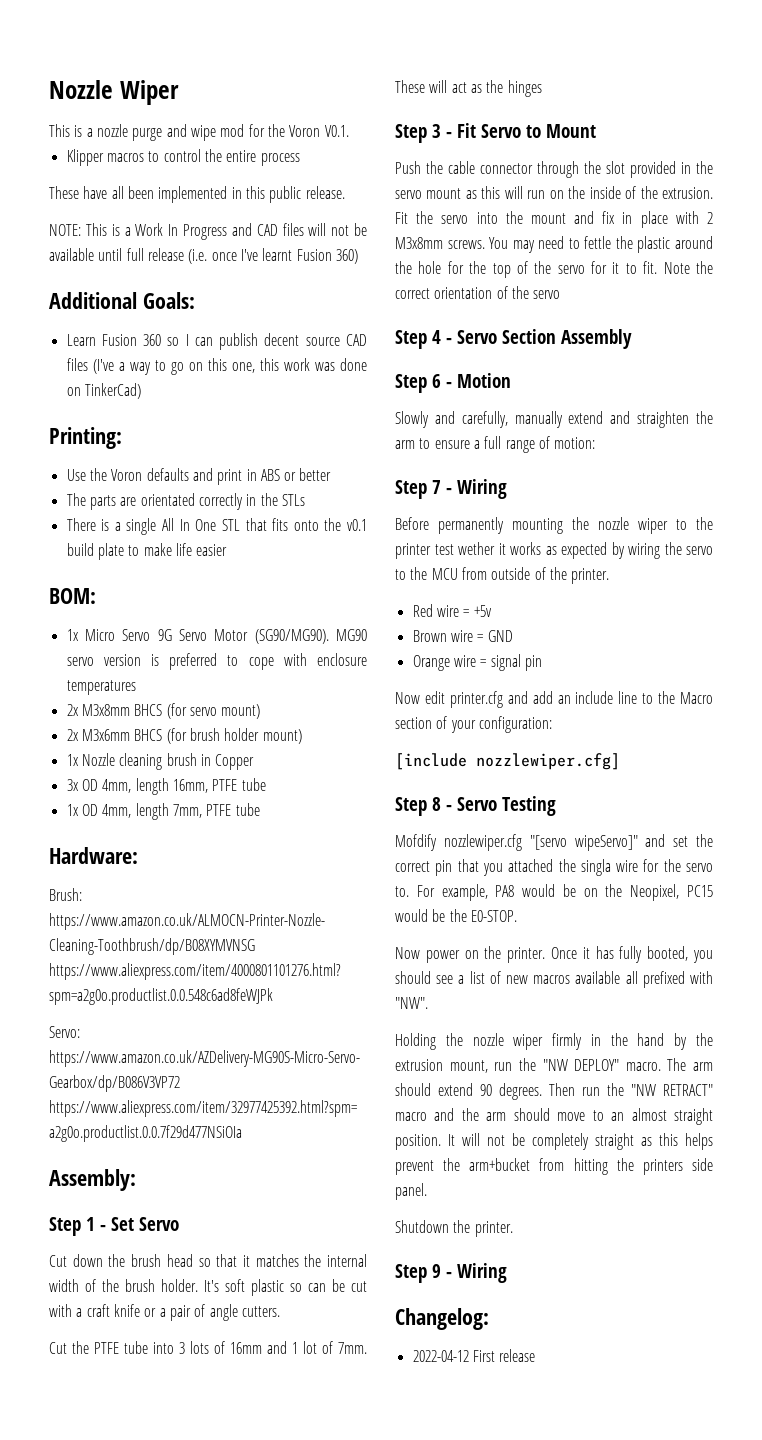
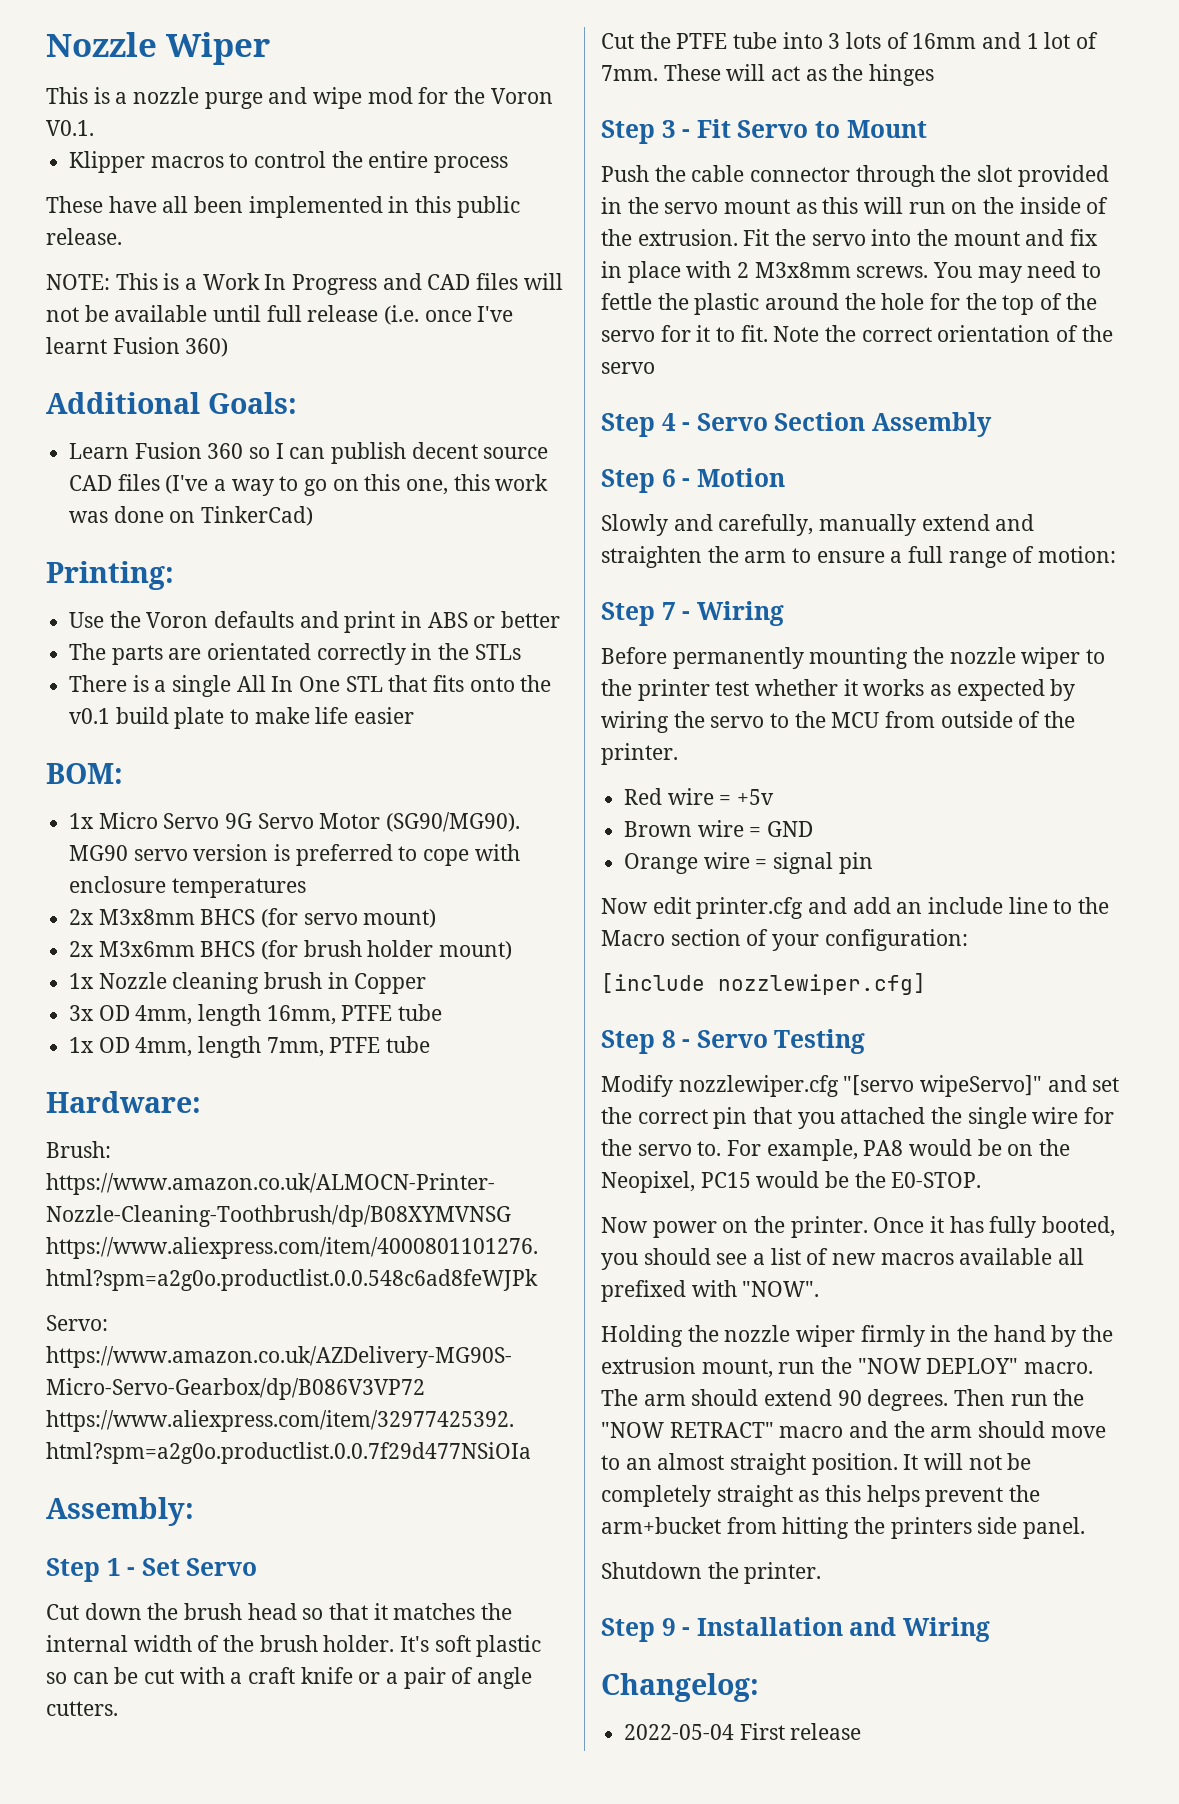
[458,542,495,555] wether -> [755,679,839,696] whether
[395,834,437,851] Mofdify -> [601,1075,673,1097] Modify
[580,859,611,876] singla -> [967,1107,1027,1129] single
[395,997,428,1009] "NW". -> [742,1281,820,1297] "NOW".
[542,1059,568,1071] "NW -> [857,1358,921,1374] "NOW
[631,1084,656,1096] "NW -> [601,1422,664,1438] "NOW
(452, 1275) none -> [696,1617,897,1636] Installation and
[412,1350,469,1362] 2022-04-12 -> [624,1724,735,1740] 2022-05-04

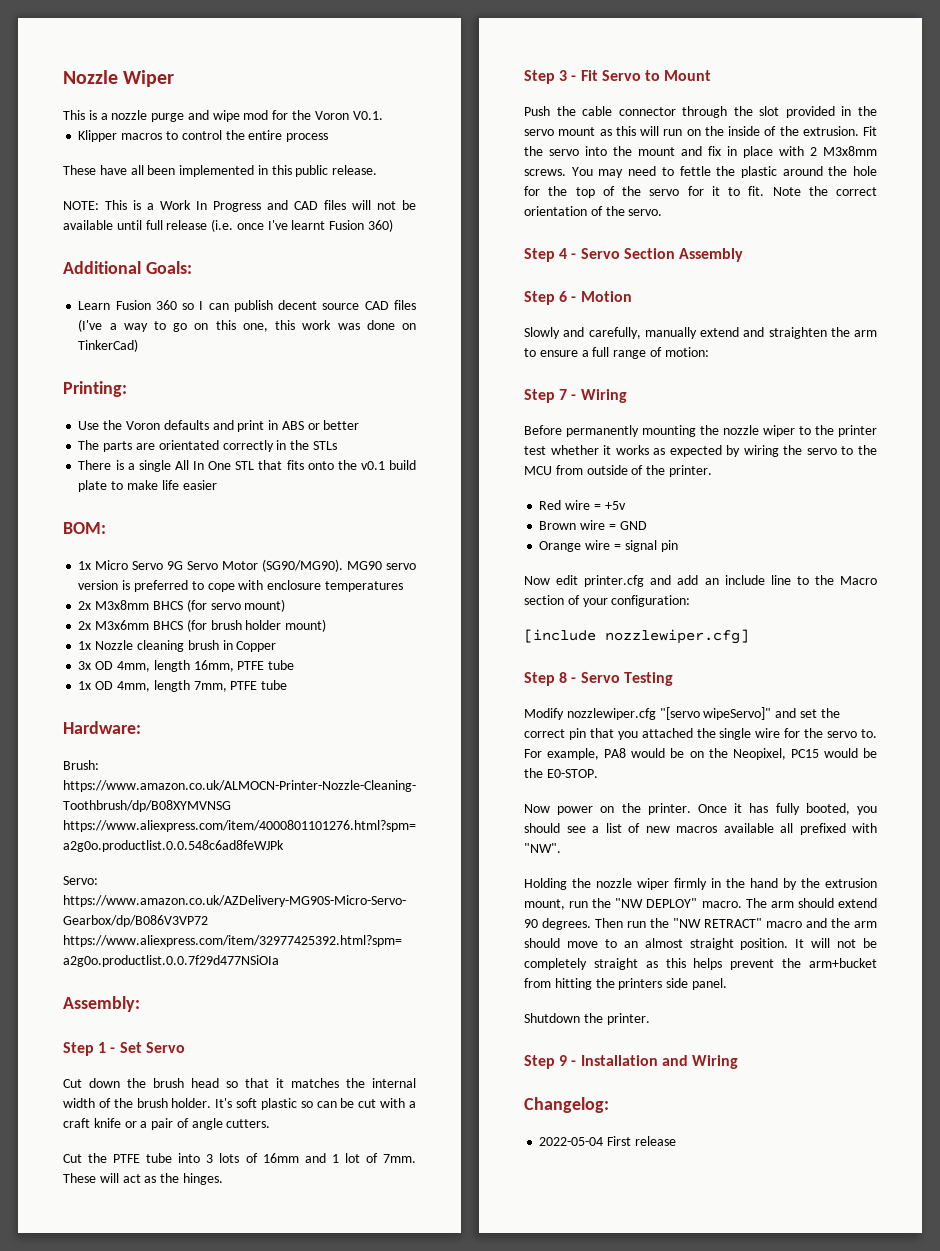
[869,64,935,86] hinges -> [182,1173,223,1185] hinges.
[601,362,655,374] servo -> [628,209,663,216] servo.
[742,1281,820,1297] "NOW". -> [524,843,561,853] "NW".
[857,1358,921,1374] "NOW -> [615,898,644,908] "NW
[601,1422,664,1438] "NOW -> [673,918,701,928] "NW

